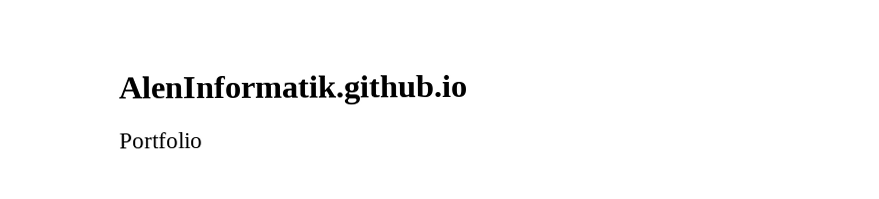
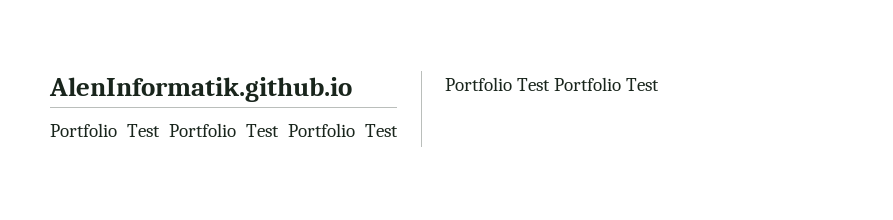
(203, 140) none -> [127,123,398,137] [445,77,660,91] Test Portfolio Test Portfolio Test Portfolio Test Portfolio Test

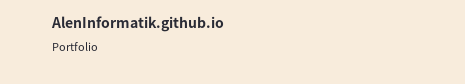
[127,123,398,137] [445,77,660,91] Test Portfolio Test Portfolio Test Portfolio Test Portfolio Test -> (98, 46) none

